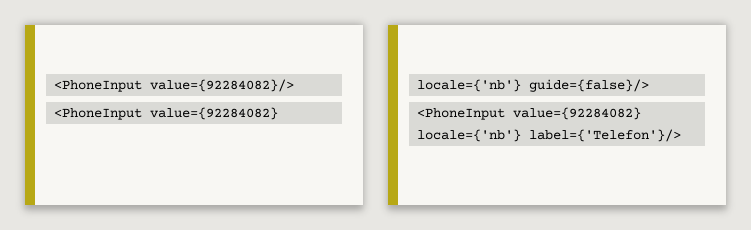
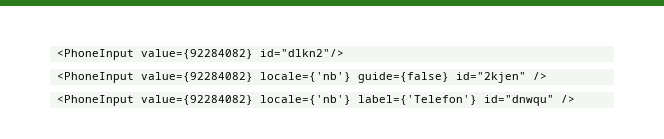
[53,79,294,92] [53,107,278,120] [416,79,649,92] [416,107,641,120] [416,129,681,142] <PhoneInput value={92284082}/> // <PhoneInput value={92284082} locale={'nb'} guide={false}/> // <PhoneInput value={92284082} locale={'nb'} label={'Telefon'}/> -> [56,49,344,60] [56,72,547,83] [56,95,575,106] <PhoneInput value={92284082} id="dlkn2"/> // <PhoneInput value={92284082} locale={'nb'} guide={false} id="2kjen" /> // <PhoneInput value={92284082} locale={'nb'} label={'Telefon'} id="dnwqu" />

